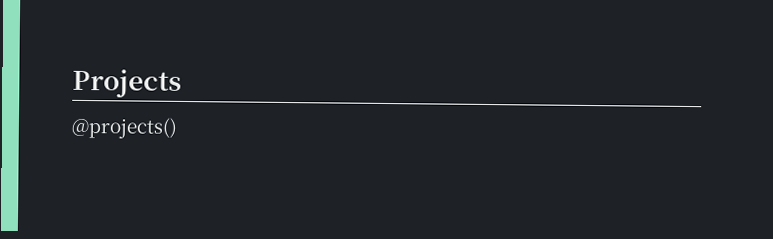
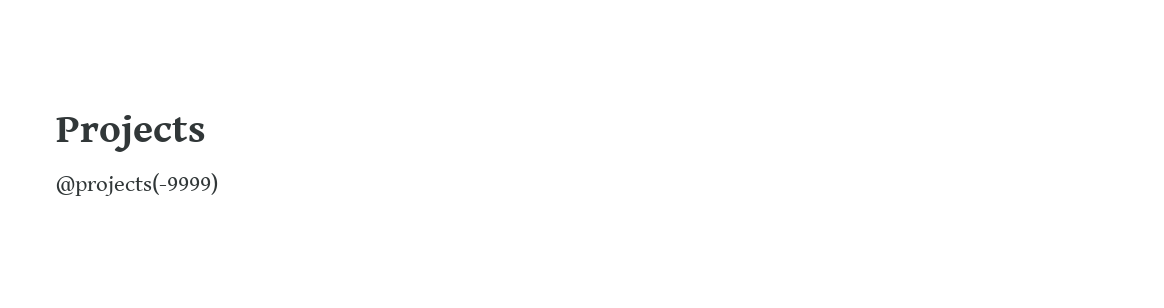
[71,116,178,139] @projects() -> [56,173,218,196] @projects(-9999)

